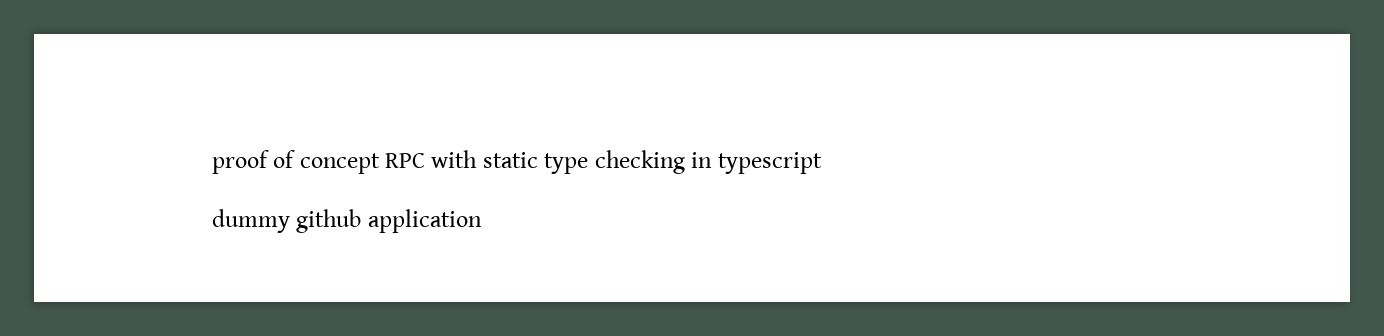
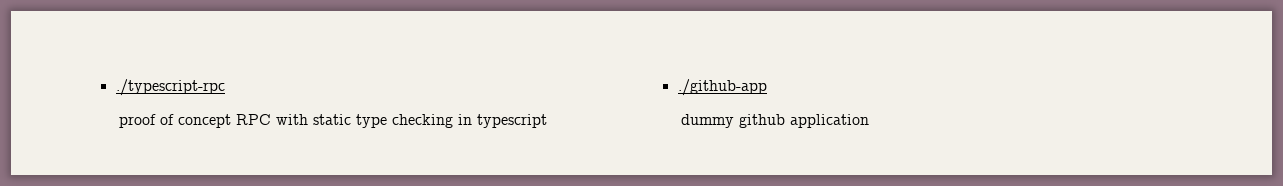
(211, 162) none -> [115,79,225,96] ./typescript-rpc //
(822, 163) none -> [677,79,767,96] // ./github-app

